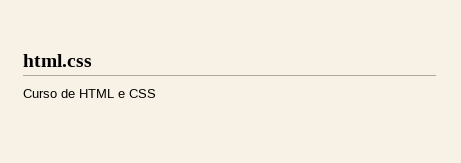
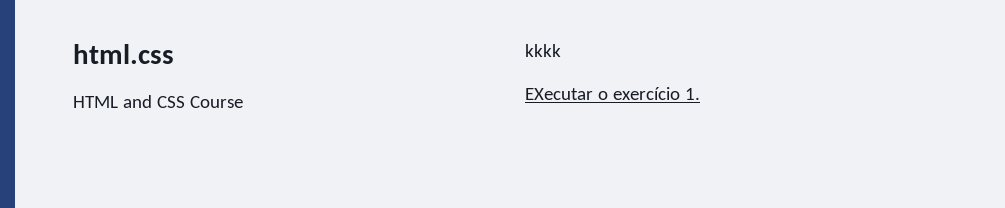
[23,89,156,98] Curso de HTML e CSS -> [73,95,243,108] [525,44,561,57] [525,87,700,100] HTML and CSS Course // kkkk // EXecutar o exercício 1.

